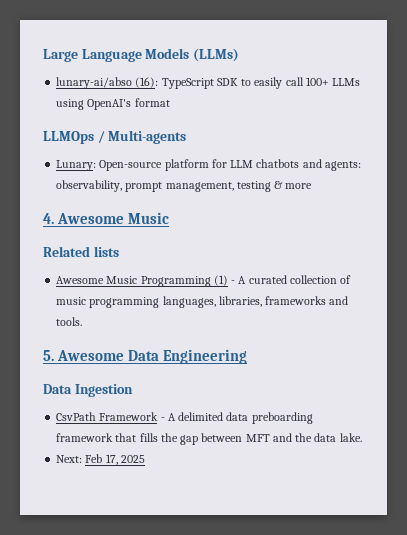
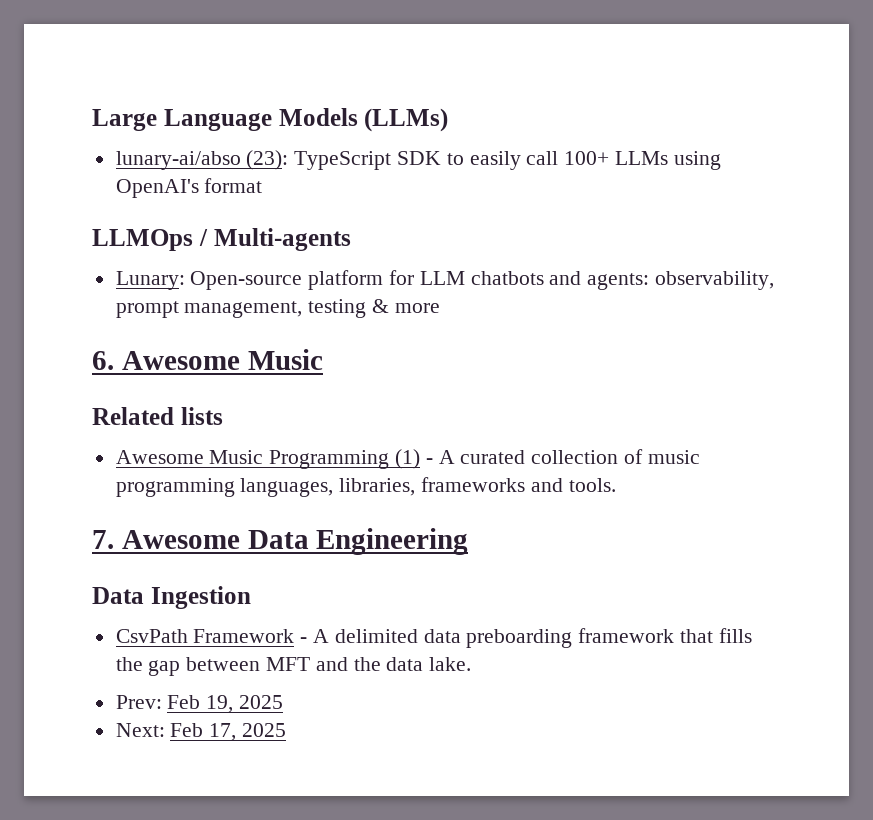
[135,77,159,88] (16): -> [246,150,289,170] (23):
[43,213,54,224] 4. -> [92,351,114,370] 6.
[43,350,54,361] 5. -> [92,530,114,549] 7.
(362, 437) none -> [115,695,284,713] // Prev: Feb 19, 2025

